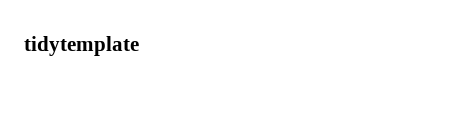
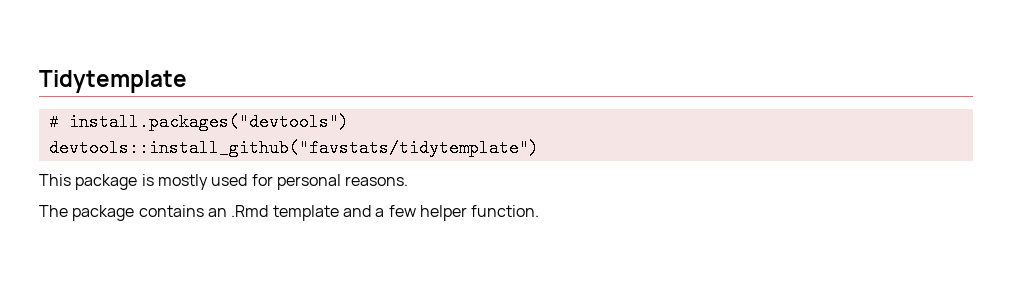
[24,36,139,56] tidytemplate -> [39,70,187,93] [48,113,349,131] [48,139,539,157] [39,174,409,190] [39,205,540,221] Tidytemplate // # install.packages("devtools") // devtools::install_github("favstats/tidytemplate") // This package is mostly used for personal reasons. // The package contains an .Rmd template and a few helper function.

